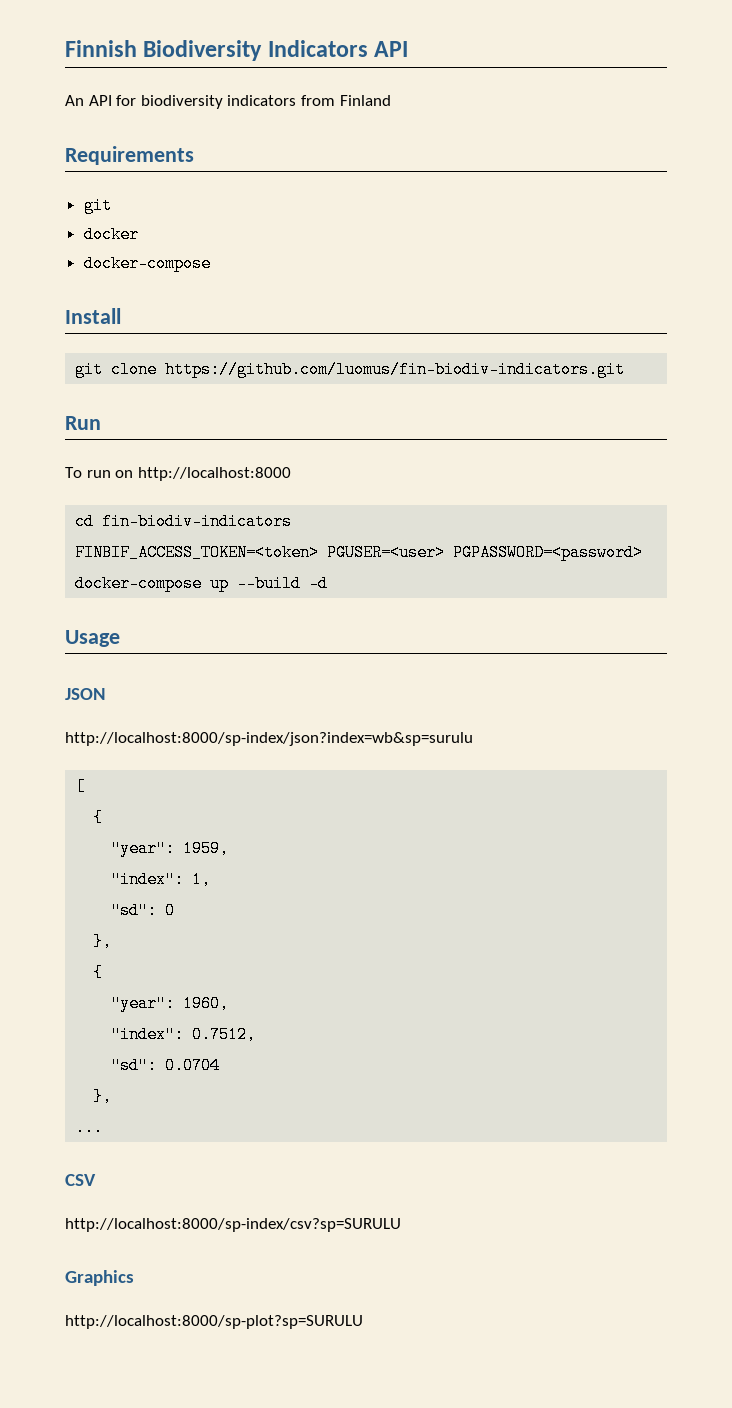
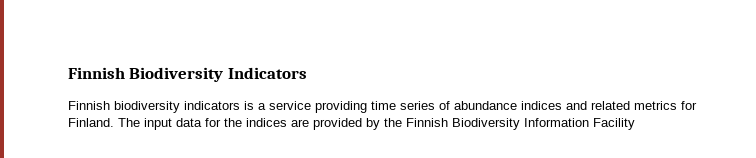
[374,41,409,57] [65,95,391,109] [65,146,194,165] [83,197,112,214] [83,226,139,243] [83,255,211,272] [65,308,121,324] [75,361,626,378] [65,416,101,430] [65,467,291,481] [75,513,293,530] [75,544,644,561] [75,575,329,592] [65,630,120,647] [65,688,106,700] [65,732,473,746] [75,778,86,795] [93,809,104,826] [111,840,230,857] [111,871,212,888] [111,902,176,919] [93,933,113,950] [93,964,104,981] [111,995,230,1012] [111,1026,257,1043] [111,1057,221,1074] [93,1088,113,1105] [75,1119,104,1136] [65,1174,96,1186] [65,1218,401,1232] [65,1270,134,1286] [65,1315,363,1329] API // An API for biodiversity indicators from Finland // Requirements // git // docker // docker-compose // Install // git clone https://github.com/luomus/fin-biodiv-indicators.git // Run // To run on http://localhost:8000 // cd fin-biodiv-indicators // FINBIF_ACCESS_TOKEN=<token> PGUSER=<user> PGPASSWORD=<password> docker-compose up --build -d // Usage // JSON // http://localhost:8000/sp-index/json?index=wb&sp=surulu // [ // { // "year": 1959, // "index": 1, // "sd": 0 // }, // { // "year": 1960, // "index": 0.7512, // "sd": 0.0704 // }, // ... // CSV // http://localhost:8000/sp-index/csv?sp=SURULU // Graphics // http://localhost:8000/sp-plot?sp=SURULU -> [68,101,697,113] [68,118,635,130] // Finnish biodiversity indicators is a service providing time series of abundance indices and related metrics for Finland. The input data for the indices are provided by the Finnish Biodiversity Information Facility

